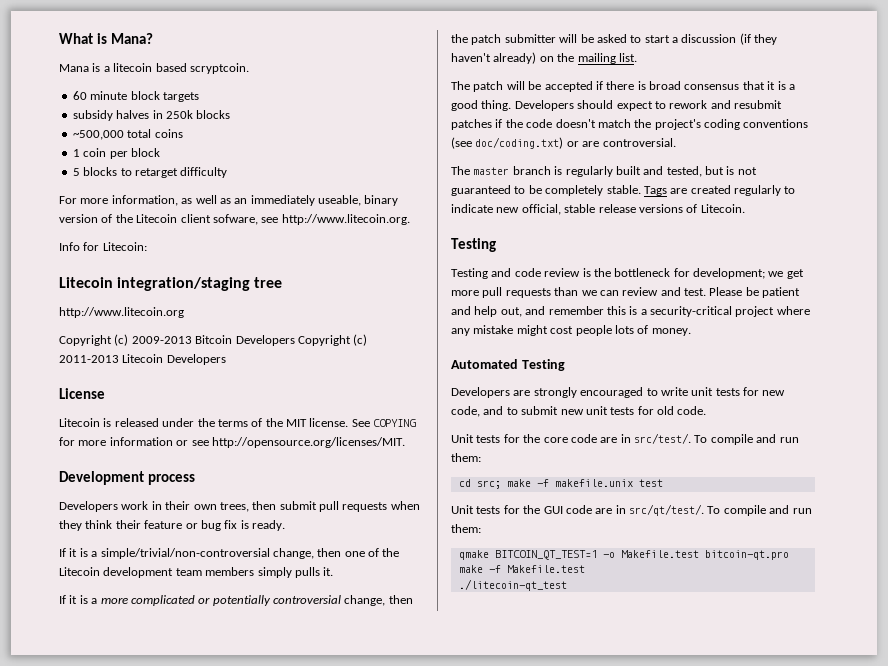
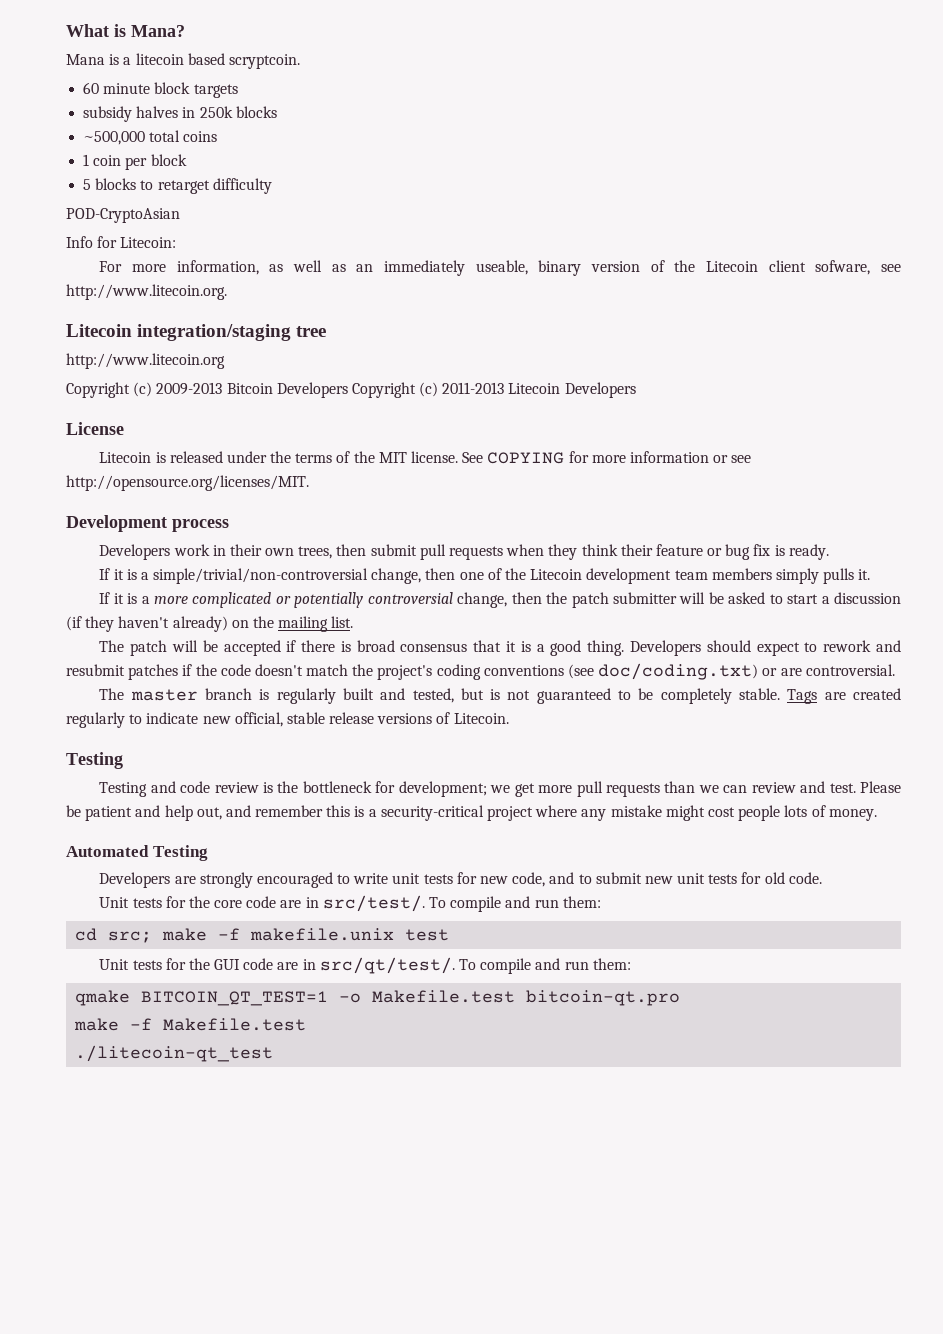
(228, 172) none -> [66,208,180,223] [66,236,177,248] // POD-CryptoAsian // Info for Litecoin:
[59,242,147,251] // Info for Litecoin: -> (227, 292) none

